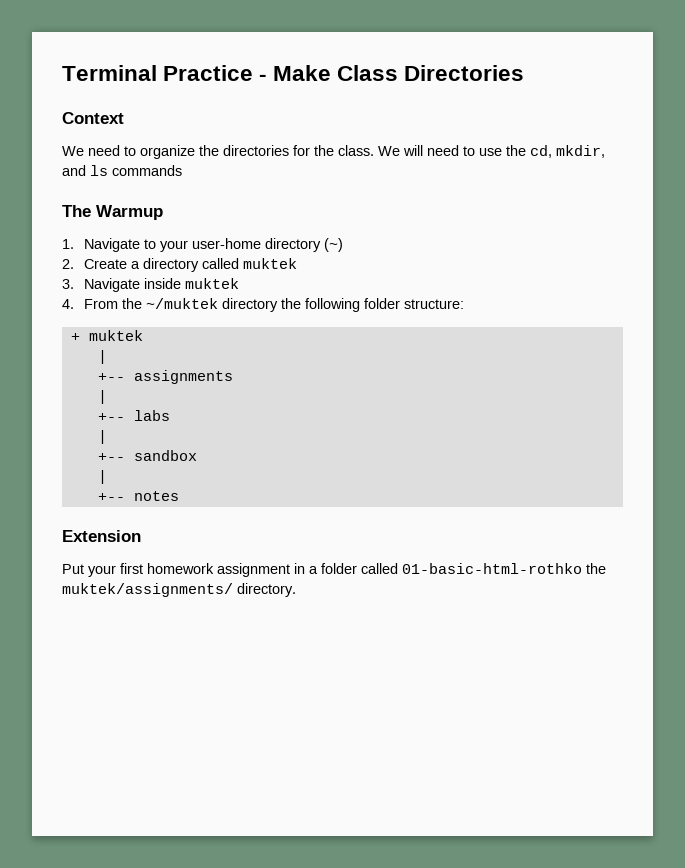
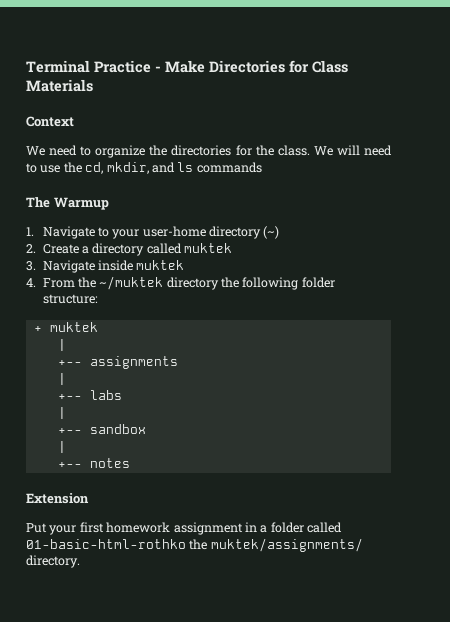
[337,65,525,81] Class Directories -> [209,60,348,73] [26,79,93,92] Directories for Class Materials

